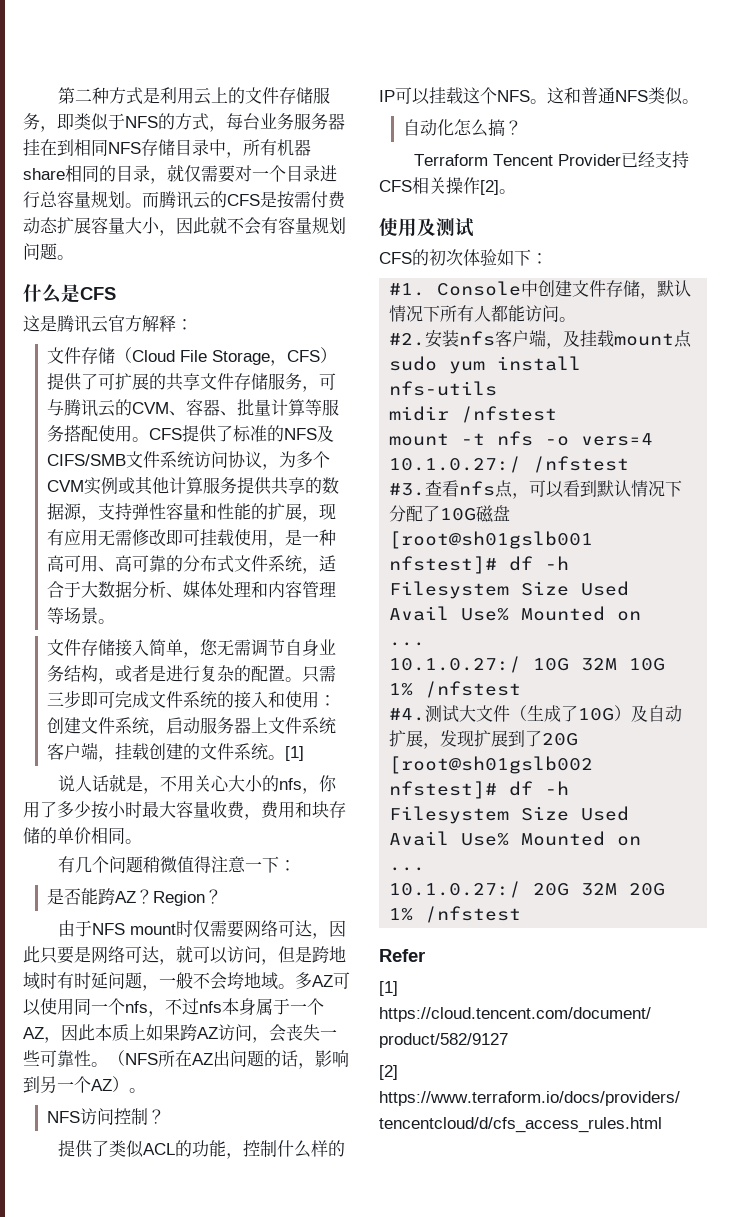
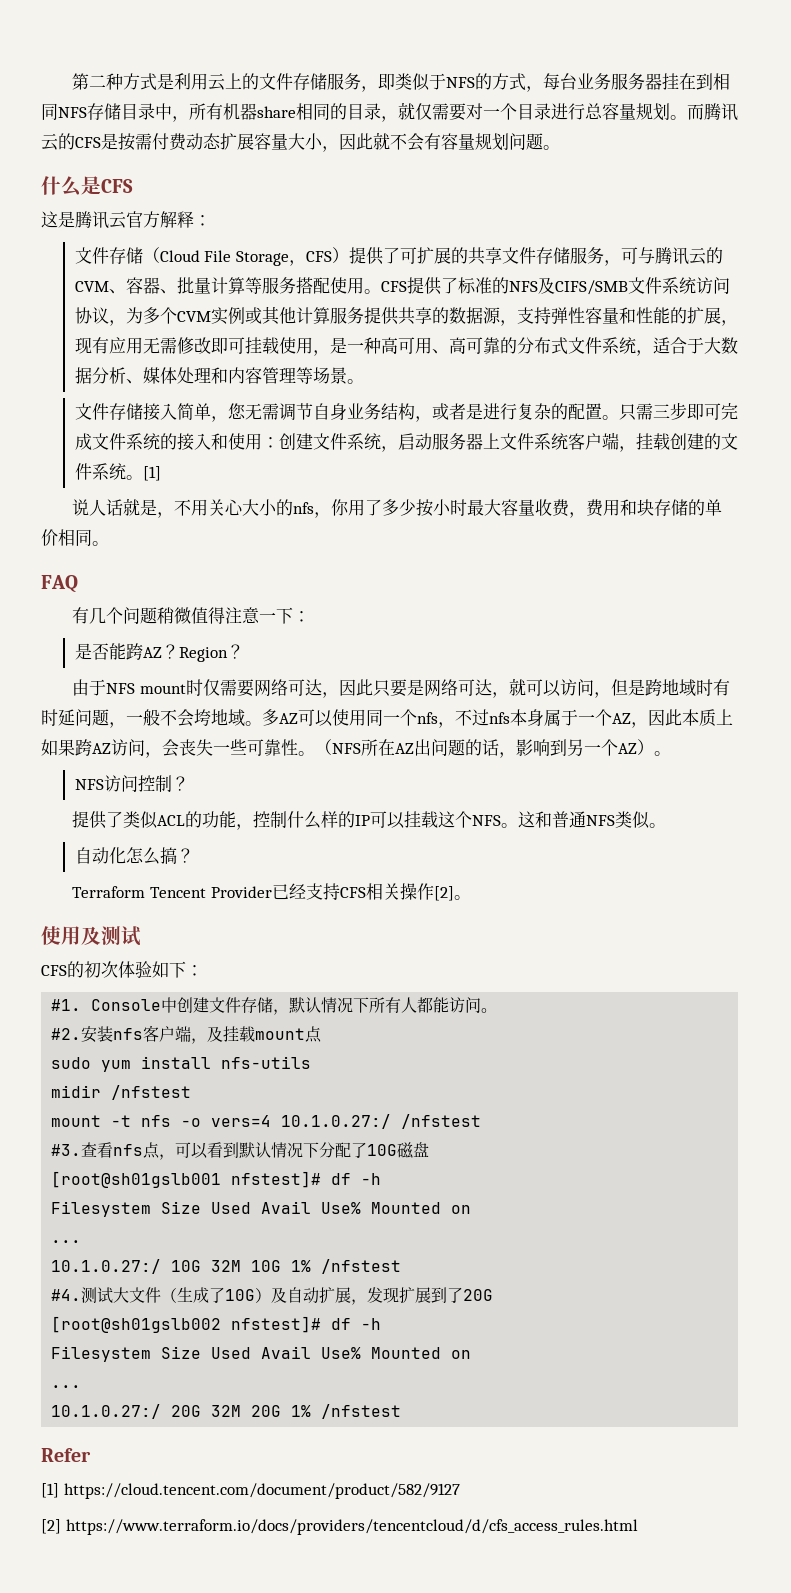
(142, 841) none -> [41,575,78,593] // FAQ

